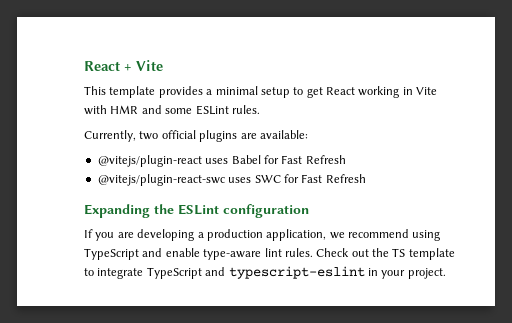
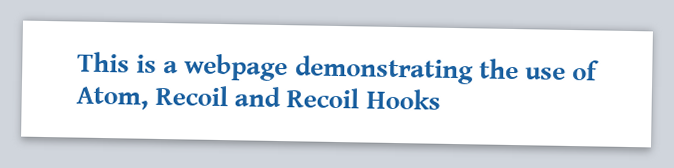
[84,60,163,71] [84,86,438,98] [84,105,260,115] [84,130,308,142] [97,155,346,167] [97,174,366,186] [84,204,309,218] [84,229,441,241] [84,248,455,260] [84,266,446,279] React + Vite // This template provides a minimal setup to get React working in Vite with HMR and some ESLint rules. // Currently, two official plugins are available: // @vitejs/plugin-react uses Babel for Fast Refresh // @vitejs/plugin-react-swc uses SWC for Fast Refresh // Expanding the ESLint configuration // If you are developing a production application, we recommend using TypeScript and enable type-aware lint rules. Check out the TS template to integrate TypeScript and typescript-eslint in your project. -> [77,51,601,85] [76,84,441,110] This is a webpage demonstrating the use of Atom, Recoil and Recoil Hooks

